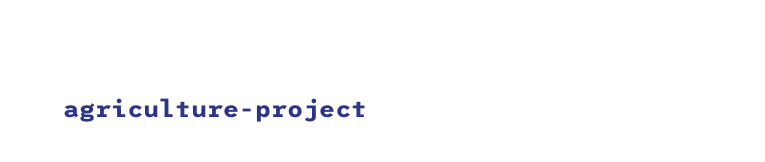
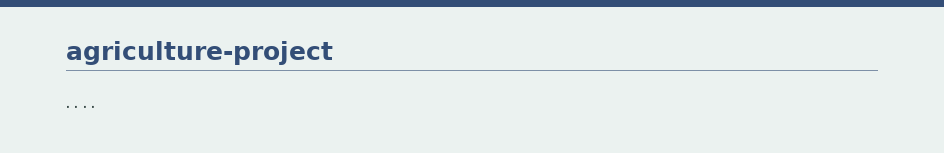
(367, 110) none -> [66,105,96,108] // . . . .

